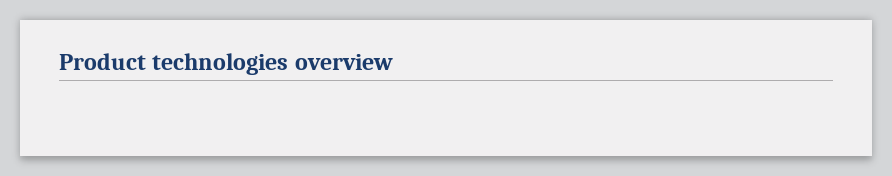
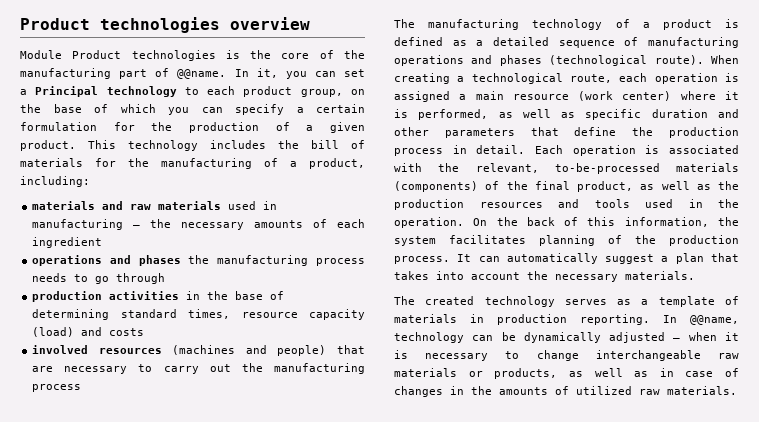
(393, 62) none -> [20,50,365,61] [20,68,365,79] [20,86,365,97] [20,104,365,115] [20,122,365,133] [20,140,365,151] [20,158,365,169] [20,176,90,187] [32,201,278,210] [32,219,365,230] [32,237,103,248] [32,255,365,266] [32,273,166,284] [32,291,285,302] [32,309,365,320] [32,327,145,337] [32,345,365,356] [32,363,365,374] [32,384,82,392] [394,19,739,30] [394,37,739,48] [394,55,739,66] [394,73,739,84] [394,91,739,102] [394,109,739,120] [394,127,739,138] [394,145,739,156] [394,163,739,174] [394,181,739,192] [394,199,739,210] [394,217,739,228] [394,235,739,246] [394,253,739,264] [394,271,695,282] [394,296,739,307] [394,314,739,325] [394,332,739,343] [394,350,739,361] [394,368,739,379] [394,386,737,397] // Module Product technologies is the core of the manufacturing part of @@name. In it, you can set a Principal technology to each product group, on the base of which you can specify a certain formulation for the production of a given product. This technology includes the bill of materials for the manufacturing of a product, including: // materials and raw materials used in manufacturing – the necessary amounts of each ingredient // operations and phases the manufacturing process needs to go through // production activities in the base of determining standard times, resource capacity (load) and costs // involved resources (machines and people) that are necessary to carry out the manufacturing process // The manufacturing technology of a product is defined as a detailed sequence of manufacturing operations and phases (technological route). When creating a technological route, each operation is assigned a main resource (work center) where it is performed, as well as specific duration and other parameters that define the production process in detail. Each operation is associated with the relevant, to-be-processed materials (components) of the final product, as well as the production resources and tools used in the operation. On the back of this information, the system facilitates planning of the production process. It can automatically suggest a plan that takes into account the necessary materials. // The created technology serves as a template of materials in production reporting. In @@name, technology can be dynamically adjusted – when it is necessary to change interchangeable raw materials or products, as well as in case of changes in the amounts of utilized raw materials.

